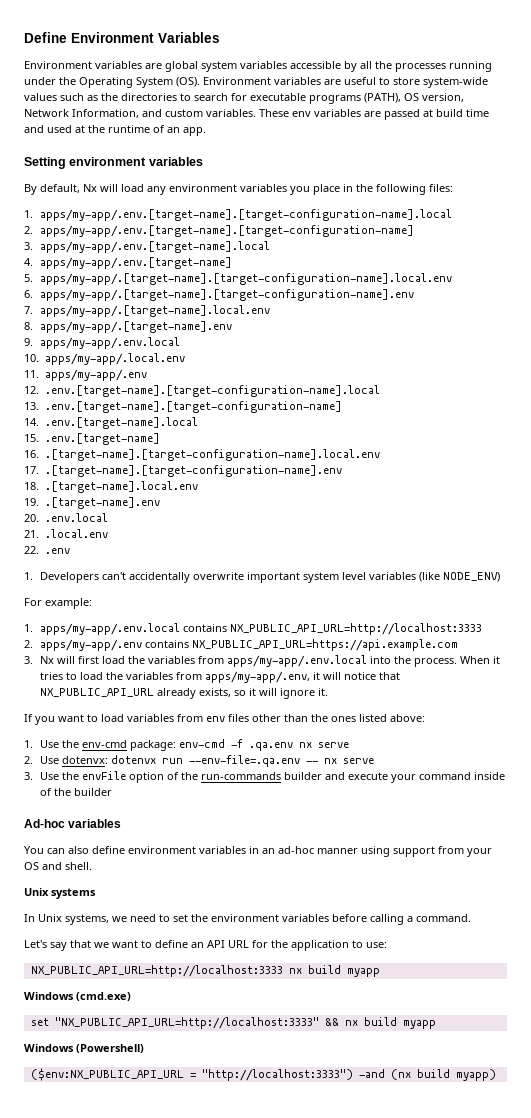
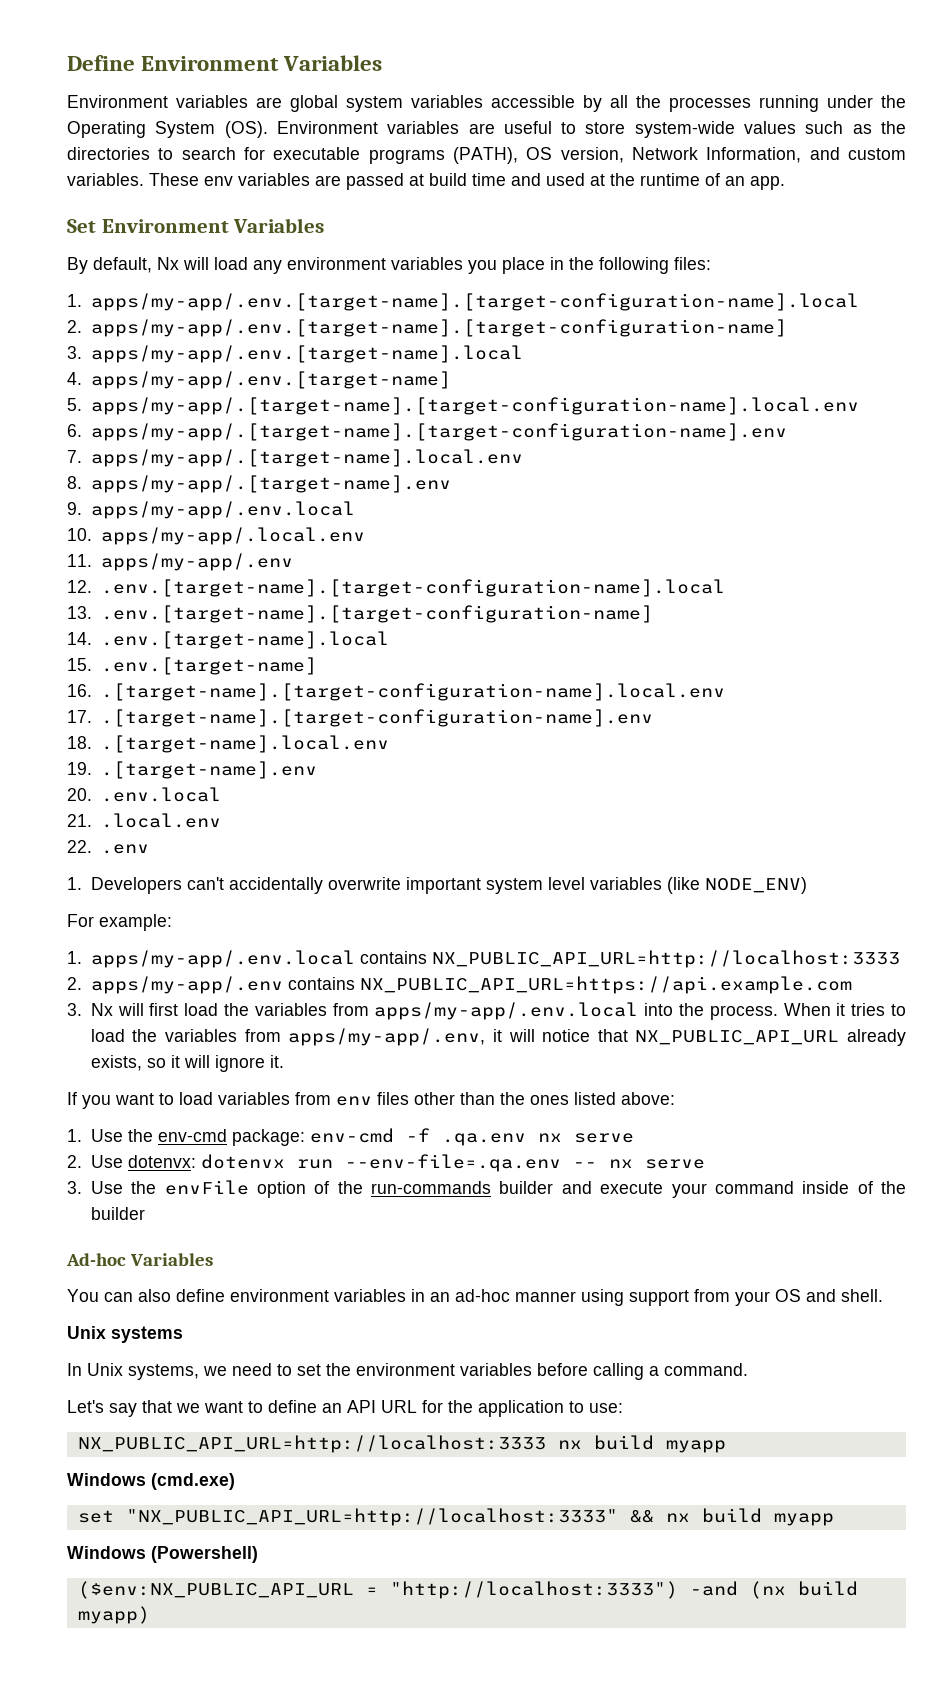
[24,157,203,169] Setting environment variables -> [67,218,325,233] Set Environment Variables
[68,819,122,828] variables -> [130,1253,214,1266] Variables

